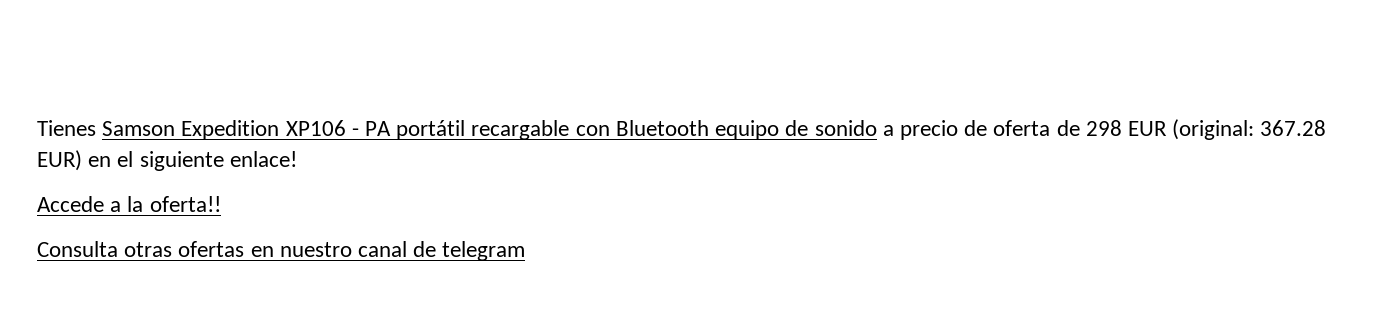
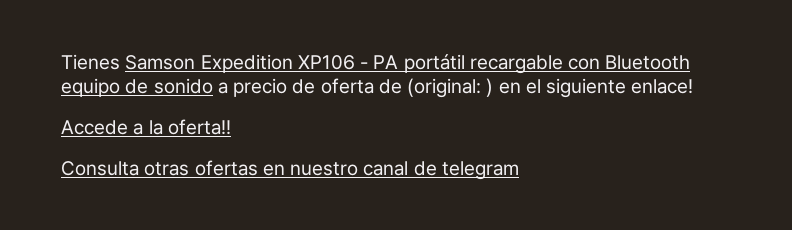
[1085,119,1327,140] [37,150,82,171] 298 EUR (original: 367.28 EUR) -> [407,78,494,98] (original: )

